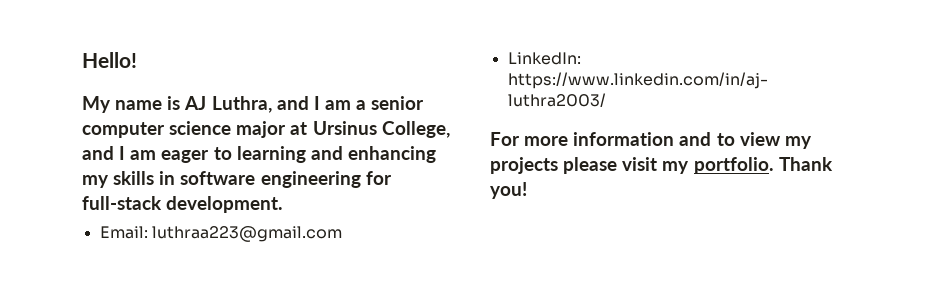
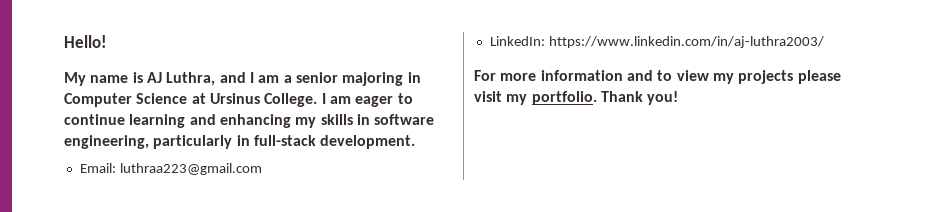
[82,121,450,138] [82,146,114,160] computer science major at Ursinus College, and -> [342,72,421,86] [64,93,318,107] majoring in Computer Science at Ursinus College.
(232, 153) none -> [64,114,125,125] continue
[260,171,392,188] engineering for -> [64,135,250,149] engineering, particularly in

